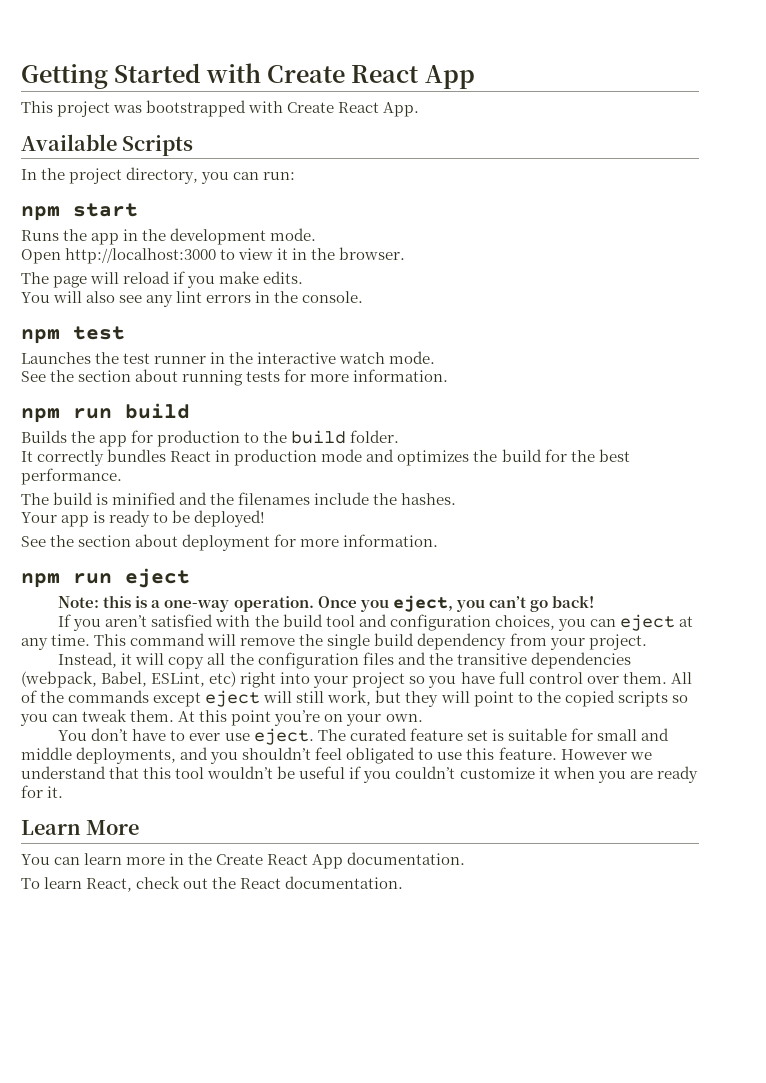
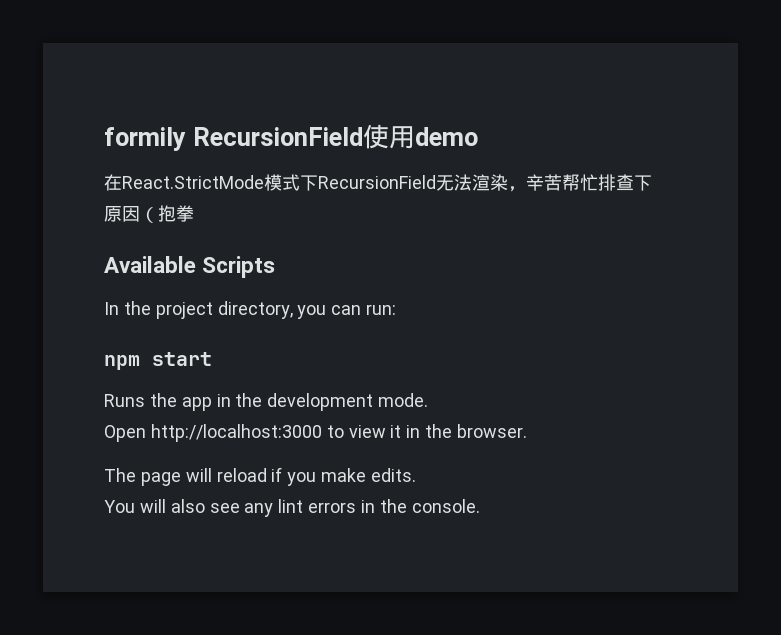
[21,63,475,89] [21,100,420,117] Getting Started with Create React App // This project was bootstrapped with Create React App. -> [104,124,478,151] [104,174,652,192] [104,205,194,223] formily RecursionField使用demo // 在React.StrictMode模式下RecursionField无法渲染，辛苦帮忙排查下原因（抱拳
[21,326,125,344] [21,351,436,364] [21,369,449,386] [21,403,190,423] [21,430,400,447] [21,449,630,466] [21,468,122,485] [21,492,457,505] [21,510,266,527] [21,534,439,551] [21,568,190,588] [58,595,594,612] [58,614,693,631] [21,633,647,650] [58,652,631,669] [21,671,692,688] [21,690,688,707] [20,709,423,726] [58,728,670,745] [21,747,652,764] [21,766,698,783] [21,785,64,798] [21,820,140,835] [21,852,466,869] [21,876,404,892] // npm test // Launches the test runner in the interactive watch mode. // See the section about running tests for more information. // npm run build // Builds the app for production to the build folder. // It correctly bundles React in production mode and optimizes the build for the best performance. // The build is minified and the filenames include the hashes. // Your app is ready to be deployed! // See the section about deployment for more information. // npm run eject // Note: this is a one-way operation. Once you eject, you can’t go back! // If you aren’t satisfied with the build tool and configuration choices, you can eject at any time. This command will remove the single build dependency from your project. // Instead, it will copy all the configuration files and the transitive dependencies (webpack, Babel, ESLint, etc) right into your project so you have full control over them. All of the commands except eject will still work, but they will point to the copied scripts so you can tweak them. At this point you’re on your own. // You don’t have to ever use eject. The curated feature set is suitable for small and middle deployments, and you shouldn’t feel obligated to use this feature. However we understand that this tool wouldn’t be useful if you couldn’t customize it when you are ready for it. // Learn More // You can learn more in the Create React App documentation. // To learn React, check out the React documentation. -> (480, 506) none

